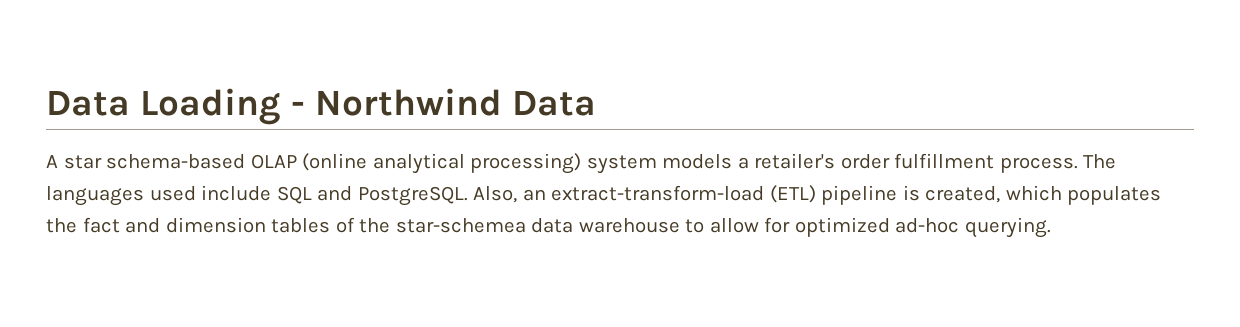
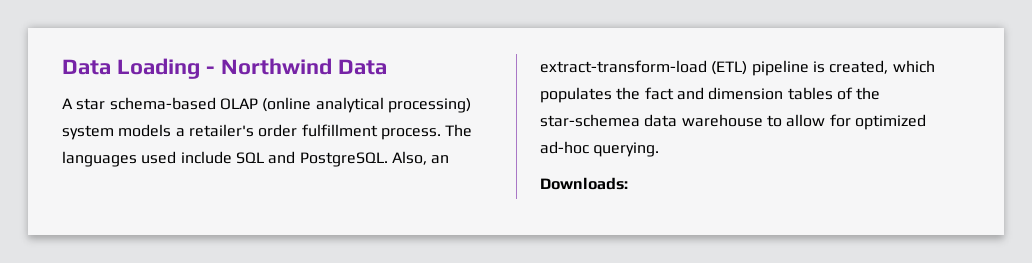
(1052, 227) none -> [540,177,628,190] // Downloads:

